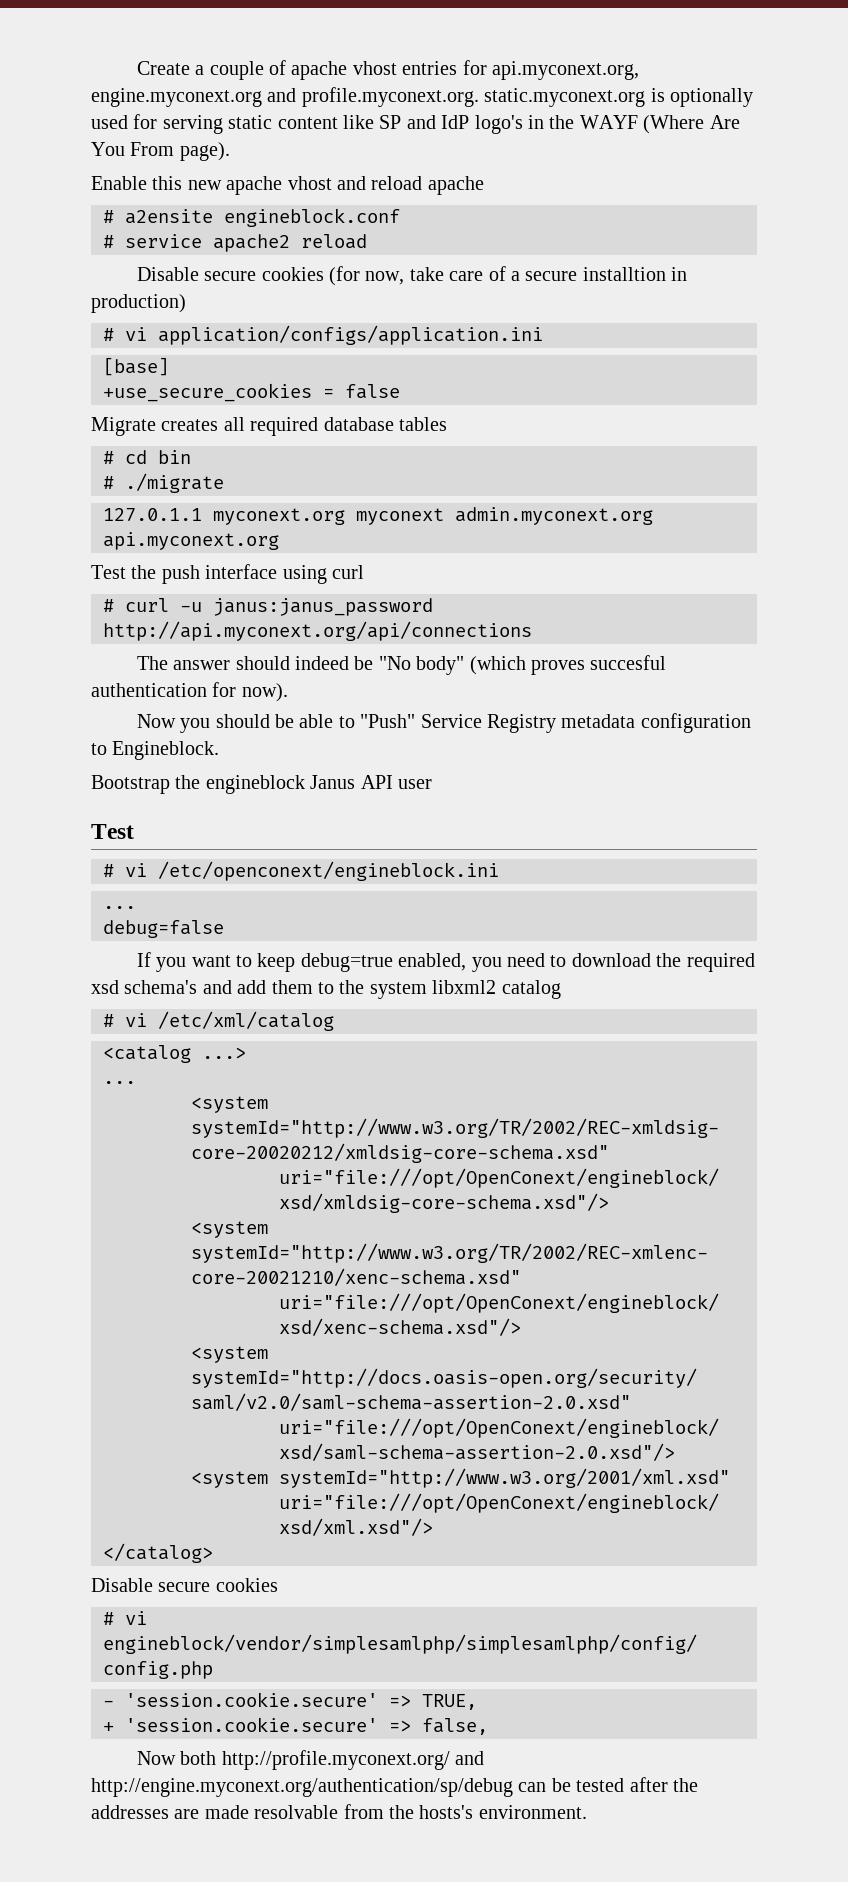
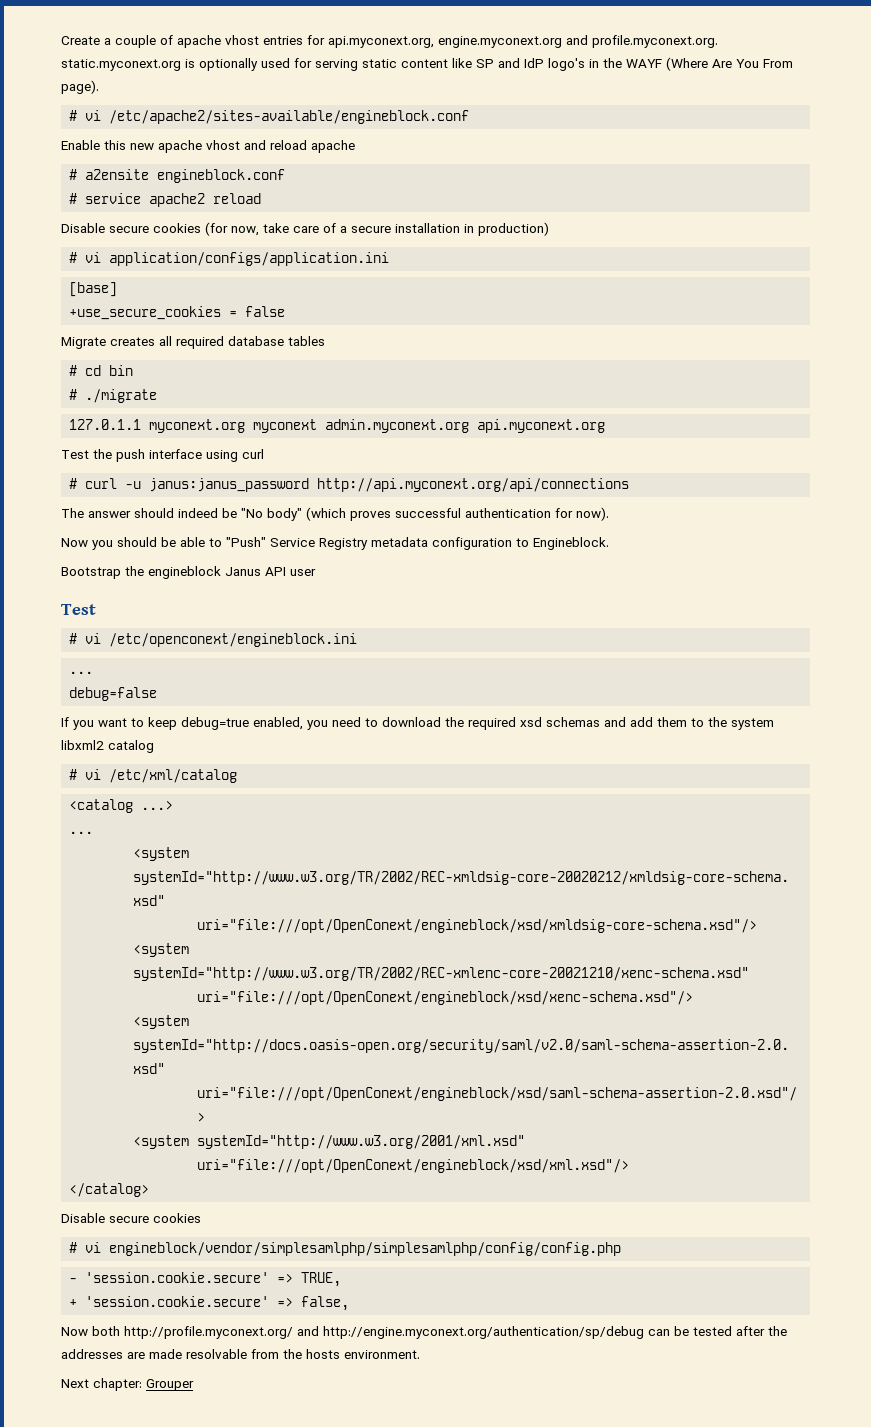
(230, 151) none -> [69,110,470,124] // # vi /etc/apache2/sites-available/engineblock.conf
[582,267,666,281] installtion -> [395,223,460,233] installation
[590,655,667,670] succesful -> [395,508,461,518] successful
[124,980,198,994] schema's -> [546,717,600,727] schemas
[419,1805,474,1819] hosts's -> [306,1349,340,1359] hosts
(587, 1812) none -> [61,1378,194,1391] // Next chapter: Grouper

